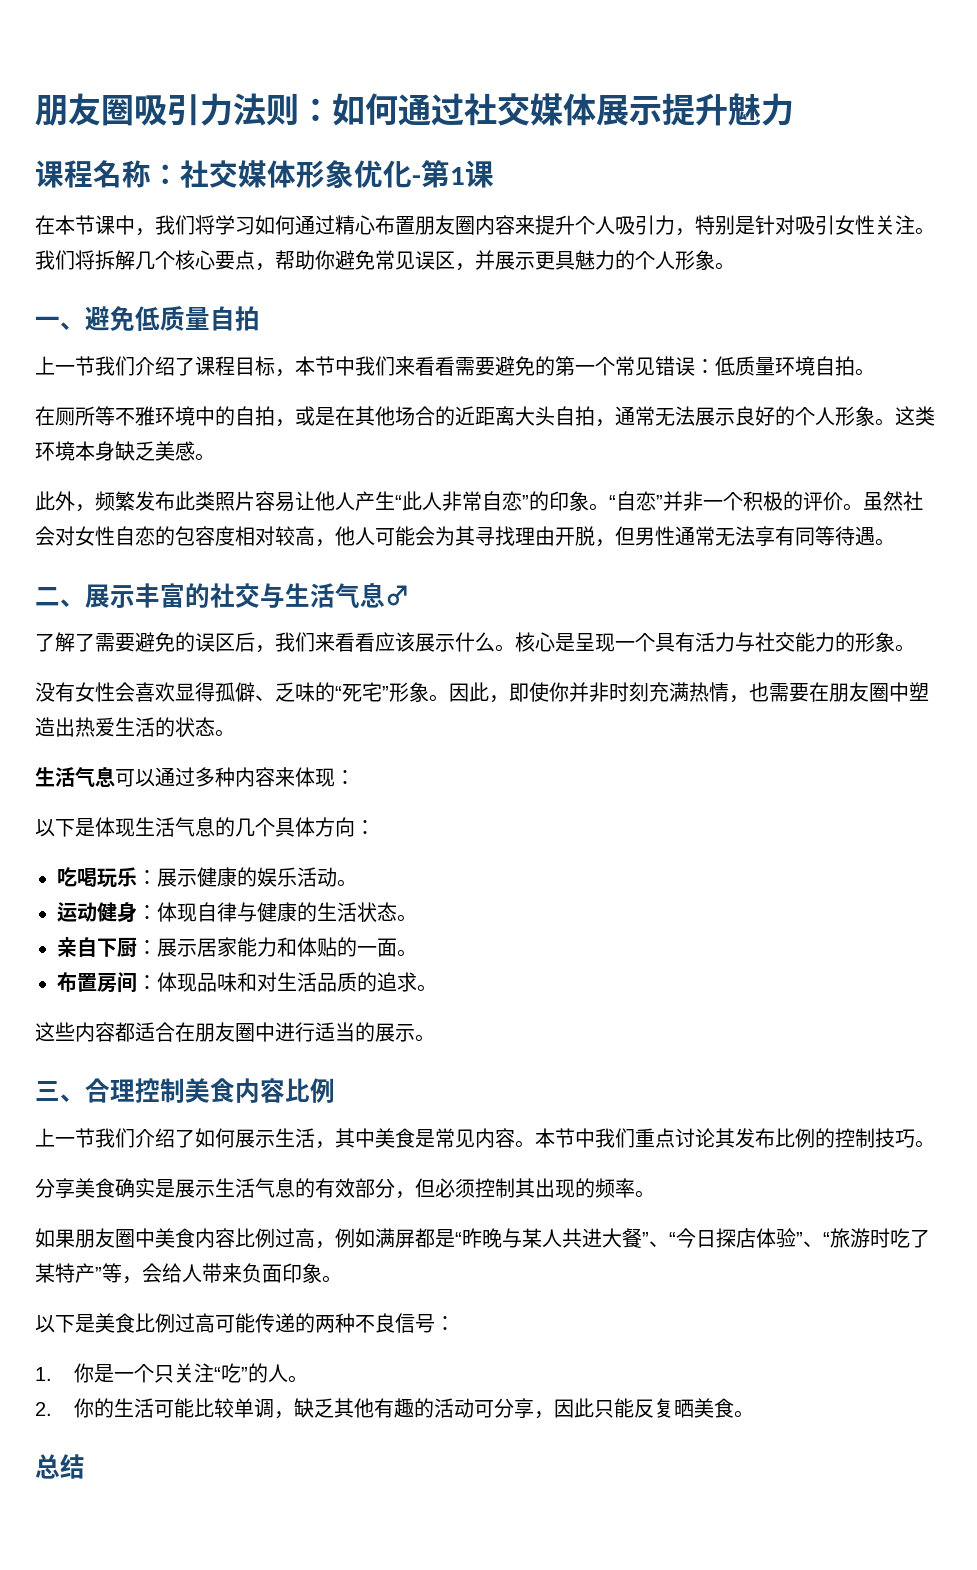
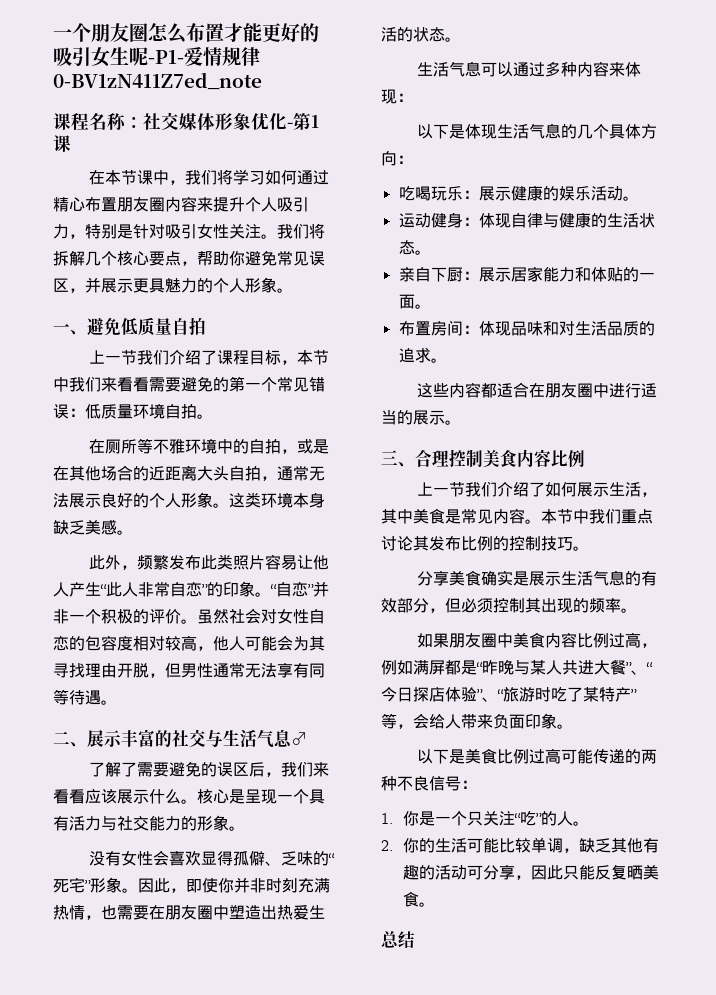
[35,93,794,126] 朋友圈吸引力法则：如何通过社交媒体展示提升魅力 -> [53,23,319,43] [53,47,260,67] [53,72,262,90] 一个朋友圈怎么布置才能更好的吸引女生呢-P1-爱情规律0-BV1zN411Z7ed_note

